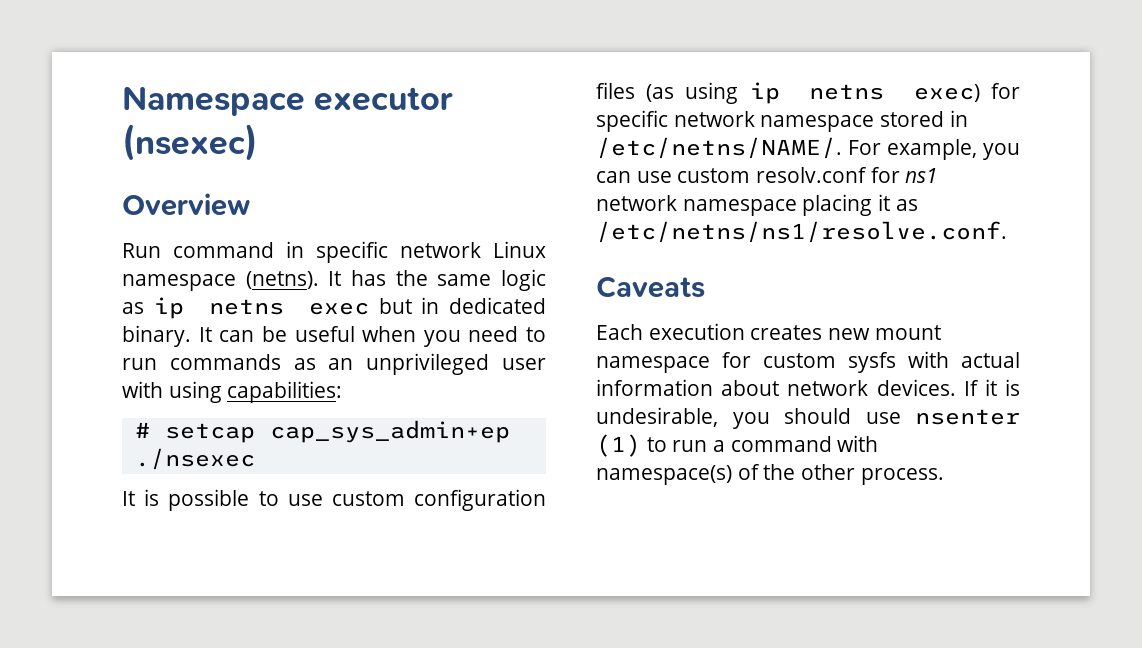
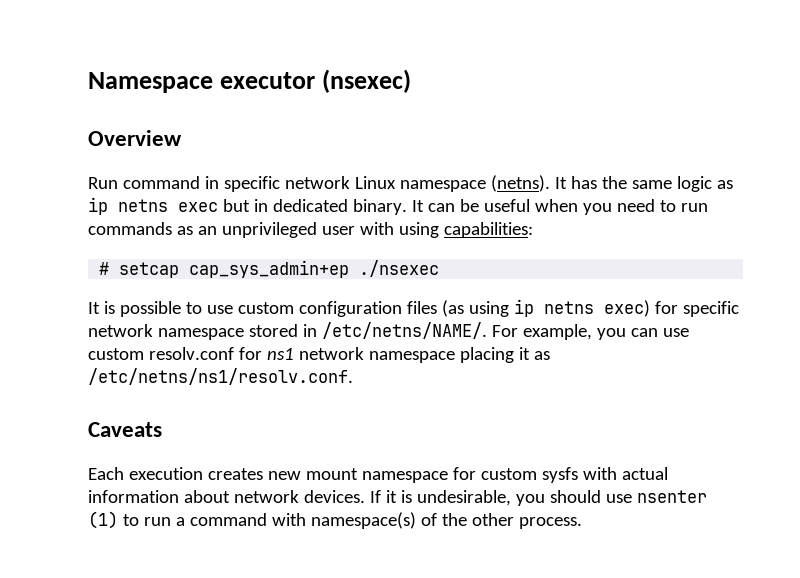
[596,221,1007,243] /etc/netns/ns1/resolve.conf. -> [88,368,353,385] /etc/netns/ns1/resolv.conf.

